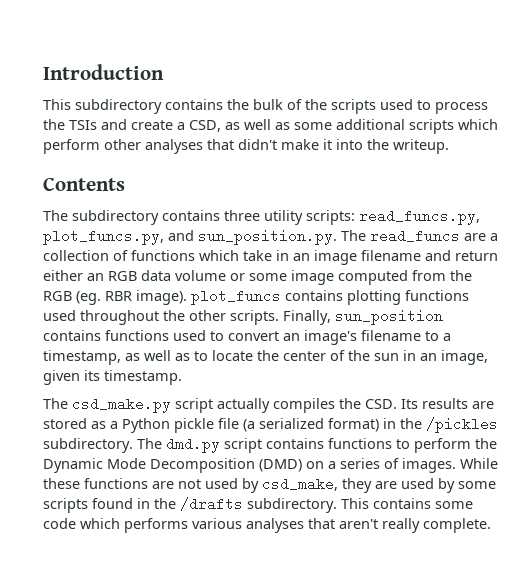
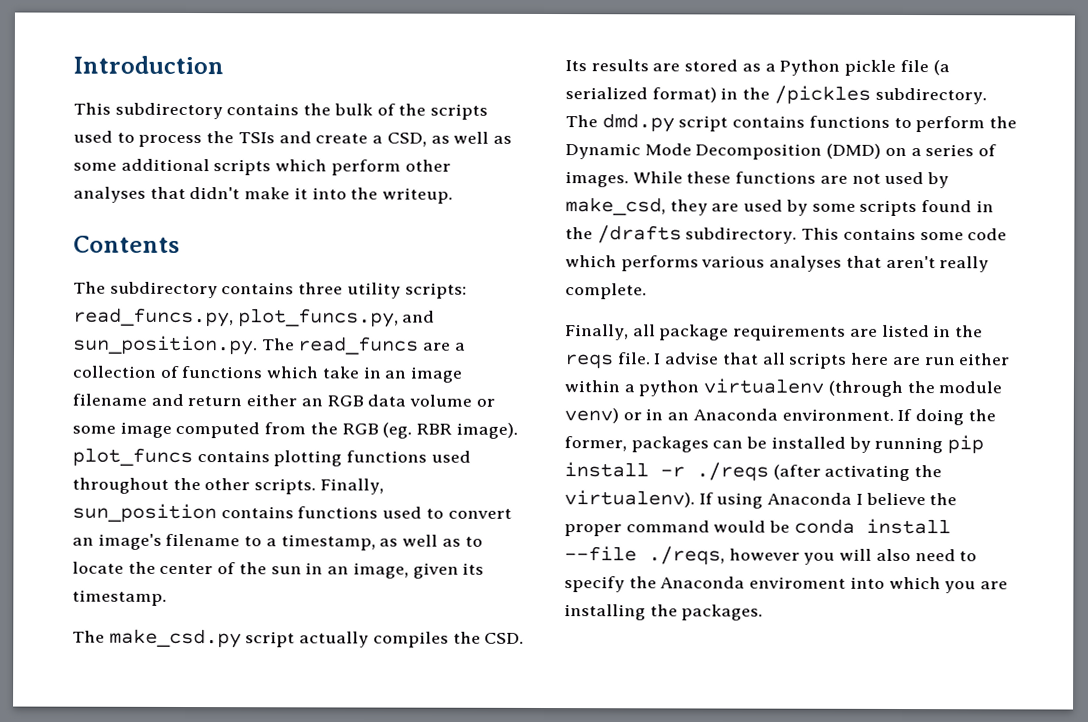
[72,397,171,413] csd_make.py -> [108,628,242,649] make_csd.py
[262,477,338,491] csd_make, -> [565,197,666,216] make_csd,
(491, 525) none -> [565,324,984,341] [564,352,1011,369] [564,378,1003,398] [564,408,996,426] [564,435,985,454] [564,462,943,482] [564,490,958,509] [564,518,951,537] [564,546,978,565] [564,576,1009,594] [564,604,764,621] // Finally, all package requirements are listed in the reqs file. I advise that all scripts here are run either within a python virtualenv (through the module venv) or in an Anaconda environment. If doing the former, packages can be installed by running pip install -r ./reqs (after activating the virtualenv). If using Anaconda I believe the proper command would be conda install --file ./reqs, however you will also need to specify the Anaconda enviroment into which you are installing the packages.

